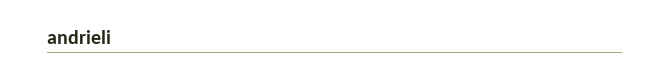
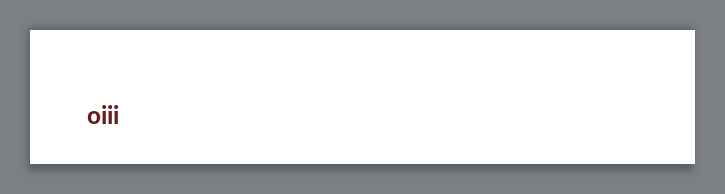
[47,30,111,44] andrieli -> [87,105,119,124] oiii

